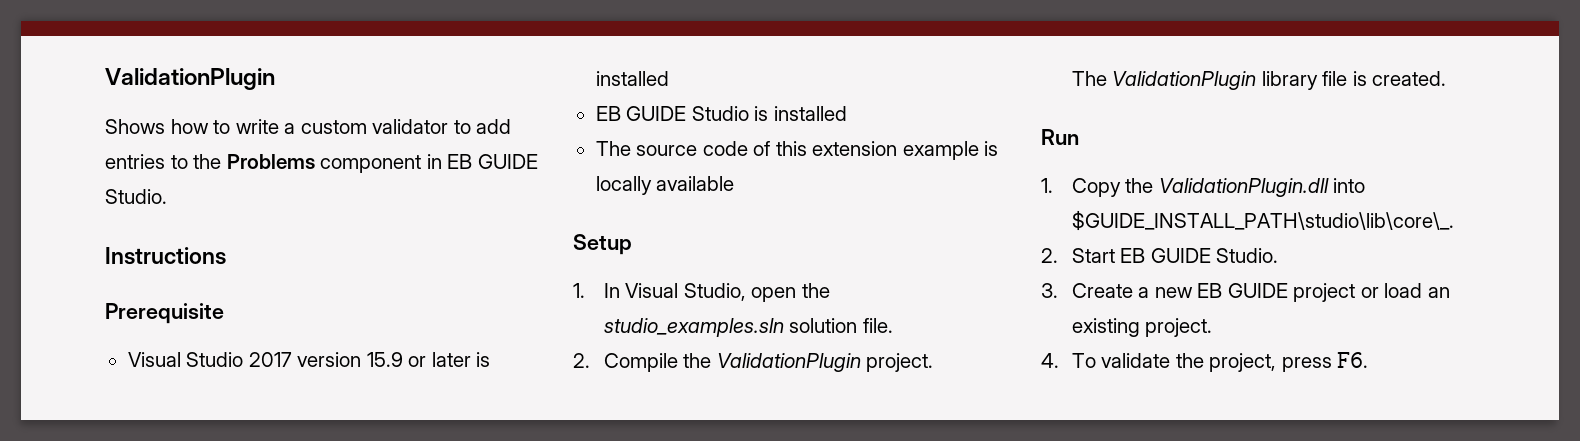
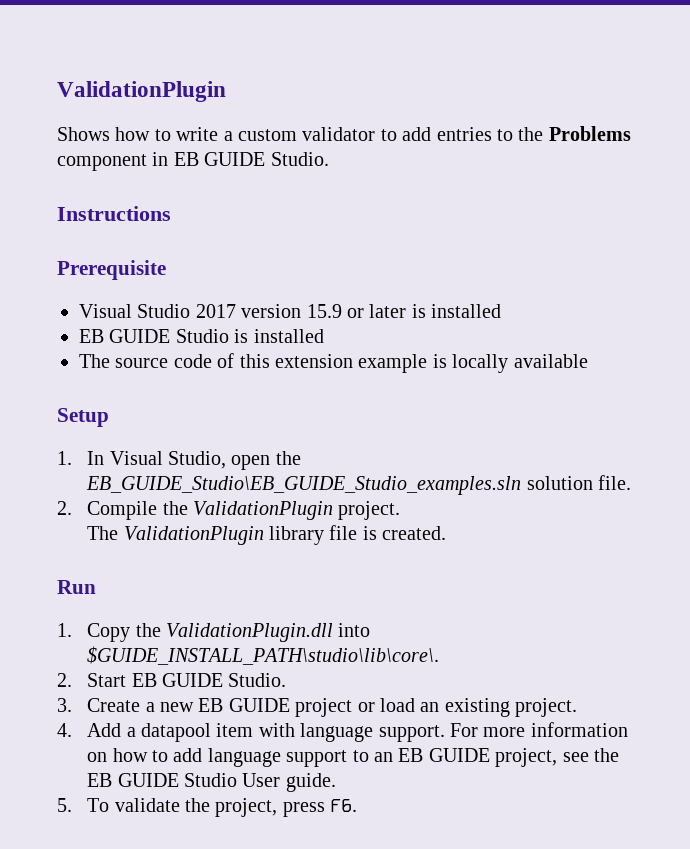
[603,318,784,337] studio_examples.sln -> [86,476,522,495] EB_GUIDE_Studio\EB_GUIDE_Studio_examples.sln
[1071,210,1454,231] $GUIDE_INSTALL_PATH\studio\lib\core\_. -> [87,646,440,665] $GUIDE_INSTALL_PATH\studio\lib\core\.
(1059, 360) none -> [87,722,628,742] [87,748,619,767] [87,773,336,792] [57,798,72,812] Add a datapool item with language support. For more information on how to add language support to an EB GUIDE project, see the EB GUIDE Studio User guide. // 5.

